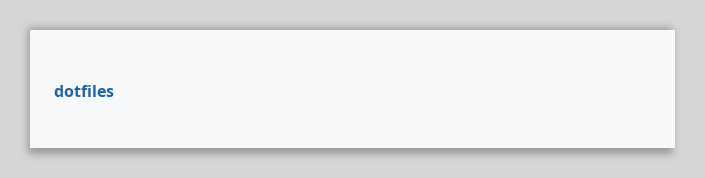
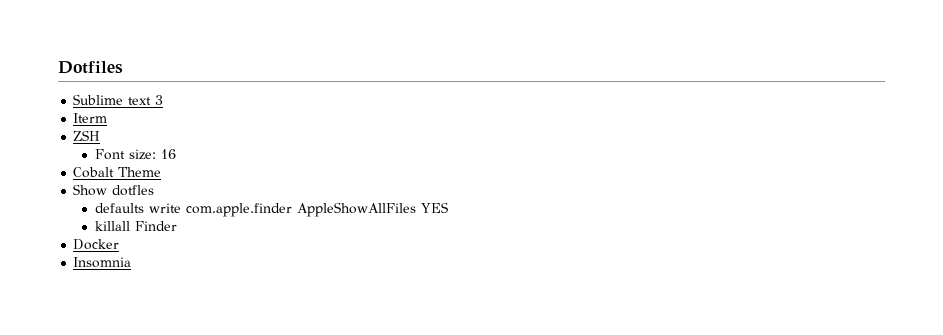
[54,85,114,97] dotfiles -> [58,61,123,74] [73,94,164,105] [73,113,108,123] [73,130,101,141] [95,149,177,160] [73,167,162,178] [73,184,155,196] [95,202,449,217] [95,221,178,231] [73,239,120,250] [73,257,132,268] Dotfiles // Sublime text 3 // Iterm // ZSH // Font size: 16 // Cobalt Theme // Show dotfles // defaults write com.apple.finder AppleShowAllFiles YES // killall Finder // Docker // Insomnia

